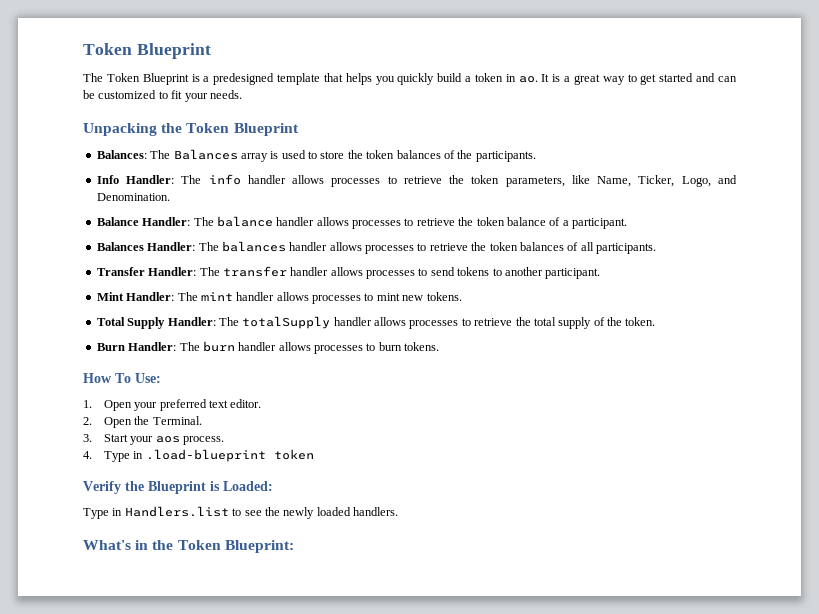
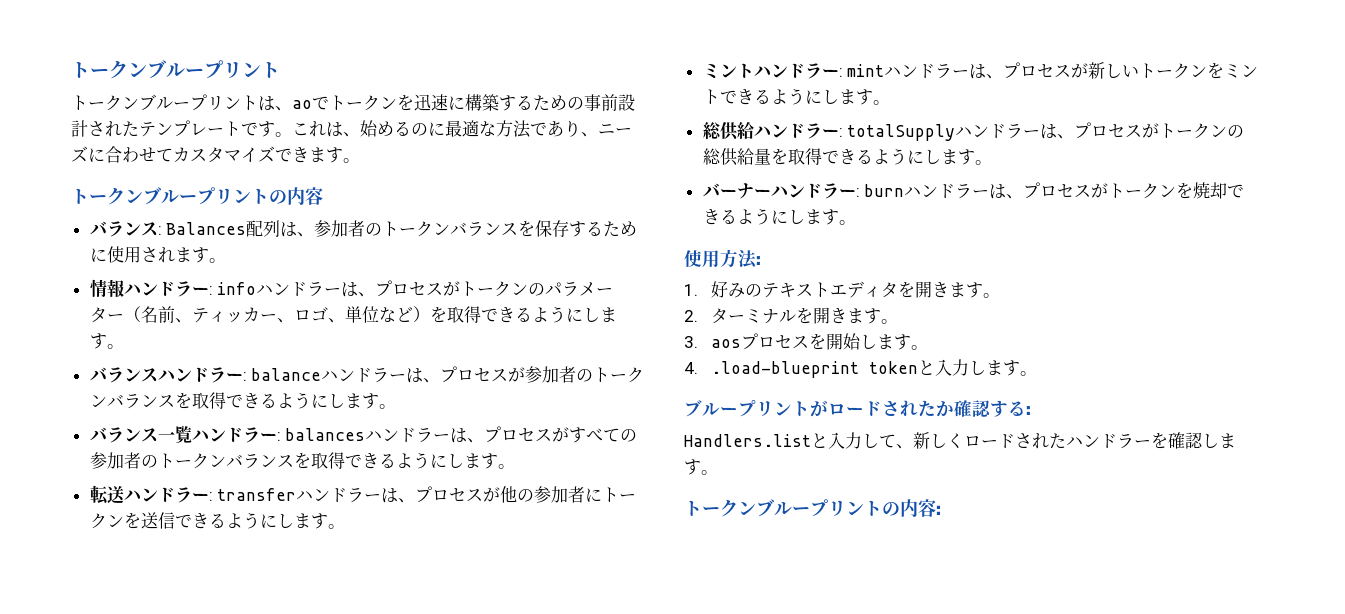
[83,43,211,59] [83,73,737,85] [83,90,242,102] [83,123,299,136] [96,149,536,162] [96,174,737,187] [96,193,170,201] [96,216,627,229] [96,241,656,254] [96,266,601,279] [96,292,462,304] [96,316,656,329] [96,341,440,354] [83,373,161,383] [83,399,262,411] [83,416,202,428] [83,434,224,445] Token Blueprint // The Token Blueprint is a predesigned template that helps you quickly build a token in ao. It is a great way to get started and can be customized to fit your needs. // Unpacking the Token Blueprint // Balances: The Balances array is used to store the token balances of the participants. // Info Handler: The info handler allows processes to retrieve the token parameters, like Name, Ticker, Logo, and Denomination. // Balance Handler: The balance handler allows processes to retrieve the token balance of a participant. // Balances Handler: The balances handler allows processes to retrieve the token balances of all participants. // Transfer Handler: The transfer handler allows processes to send tokens to another participant. // Mint Handler: The mint handler allows processes to mint new tokens. // Total Supply Handler: The totalSupply handler allows processes to retrieve the total supply of the token. // Burn Handler: The burn handler allows processes to burn tokens. // How To Use: // 1. Open your preferred text editor. // 2. Open the Terminal. // 3. Start your aos process. -> [71,60,280,79] [71,94,635,111] [71,120,632,138] [71,146,360,163] [71,187,323,205] [89,220,638,237] [89,246,226,263] [89,279,614,297] [89,306,617,323] [89,333,124,349] [89,366,645,383] [89,392,396,409] [89,425,638,443] [89,452,515,469] [89,485,637,505] [89,512,345,529] [702,62,1259,79] [702,88,890,105] [702,122,1245,141] [702,148,992,166] [702,182,1245,199] [702,208,856,225] [684,249,761,269] [684,281,1000,298] [684,307,898,324] [684,333,928,350] トークンブループリント // トークンブループリントは、aoでトークンを迅速に構築するための事前設計されたテンプレートです。これは、始めるのに最適な方法であり、ニーズに合わせてカスタマイズできます。 // トークンブループリントの内容 // バランス: Balances配列は、参加者のトークンバランスを保存するために使用されます。 // 情報ハンドラー: infoハンドラーは、プロセスがトークンのパラメーター（名前、ティッカー、ロゴ、単位など）を取得できるようにします。 // バランスハンドラー: balanceハンドラーは、プロセスが参加者のトークンバランスを取得できるようにします。 // バランス一覧ハンドラー: balancesハンドラーは、プロセスがすべての参加者のトークンバランスを取得できるようにします。 // 転送ハンドラー: transferハンドラーは、プロセスが他の参加者にトークンを送信できるようにします。 // ミントハンドラー: mintハンドラーは、プロセスが新しいトークンをミントできるようにします。 // 総供給ハンドラー: totalSupplyハンドラーは、プロセスがトークンの総供給量を取得できるようにします。 // バーナーハンドラー: burnハンドラーは、プロセスがトークンを焼却できるようにします。 // 使用方法: // 1.好みのテキストエディタを開きます。 // 2.ターミナルを開きます。 // 3. aosプロセスを開始します。
[103,451,144,462] Type in -> (698, 368) none
[83,481,273,494] [83,506,398,519] [83,540,294,553] // Verify the Blueprint is Loaded: // Type in Handlers.list to see the newly loaded handlers. // What's in the Token Blueprint: -> [917,359,1037,376] [684,400,1031,417] [684,432,1236,449] [684,459,718,475] [684,499,941,517] と入力します。 // ブループリントがロードされたか確認する: // Handlers.listと入力して、新しくロードされたハンドラーを確認します。 // トークンブループリントの内容:

